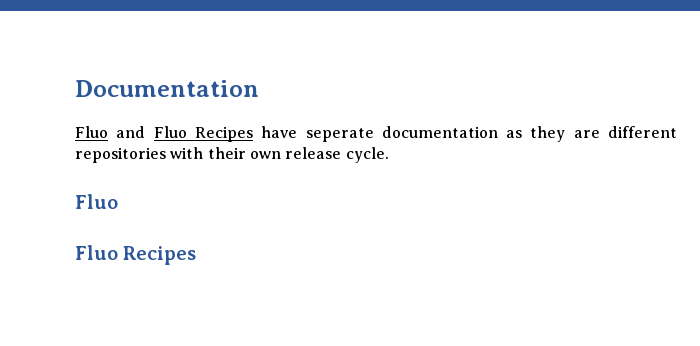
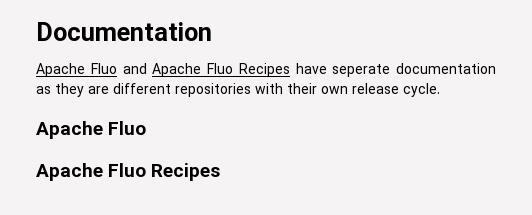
(259, 88) none -> [36,63,85,77] Apache
(146, 132) none -> [152,63,202,77] Apache
(389, 155) none -> [36,121,103,139] Apache
(118, 201) none -> [36,163,103,181] Apache

